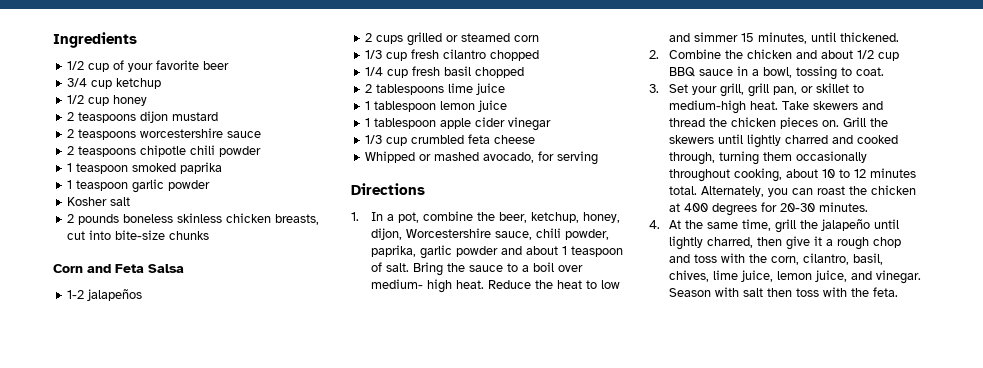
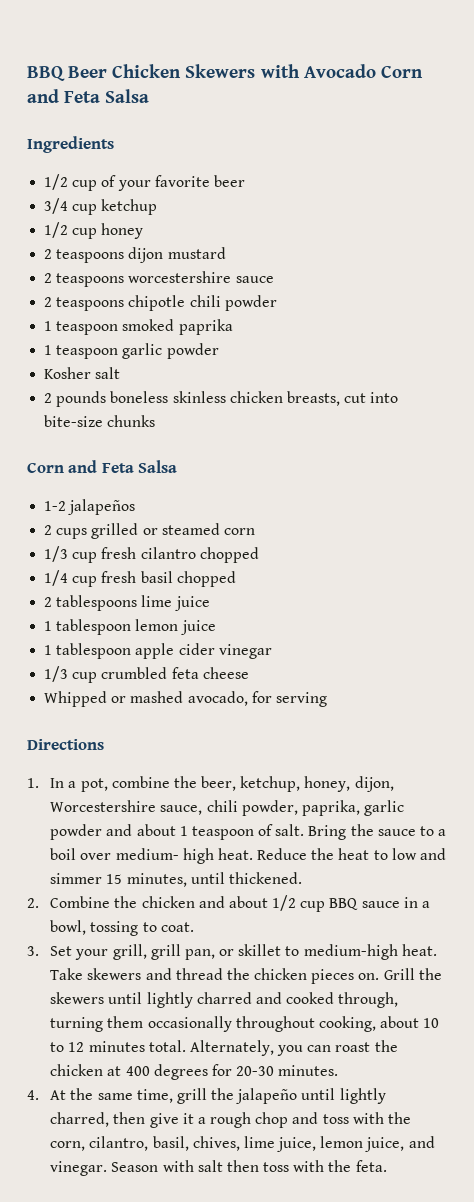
(53, 40) none -> [27,64,423,81] [27,89,150,103] BBQ Beer Chicken Skewers with Avocado Corn and Feta Salsa //

